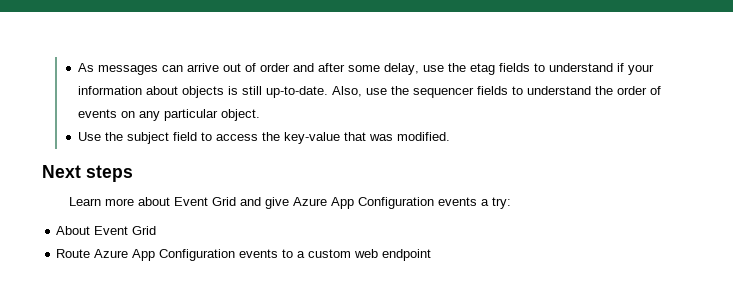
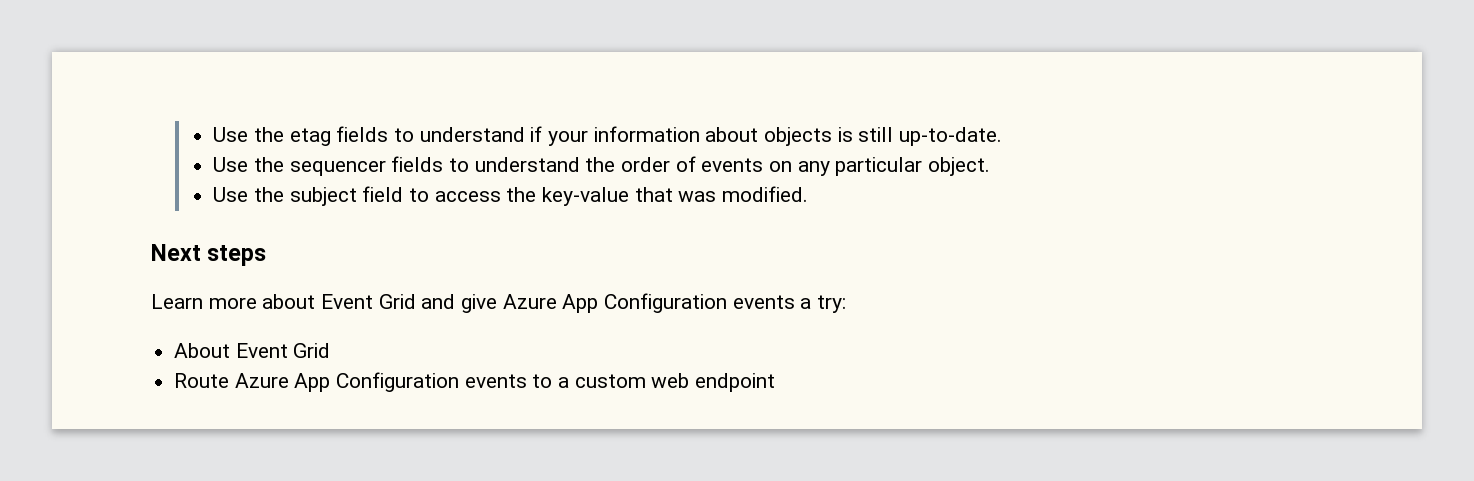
[77,63,444,75] As messages can arrive out of order and after some delay, use -> [213,127,249,142] Use
[331,86,387,97] Also, use -> [213,157,249,172] // Use

